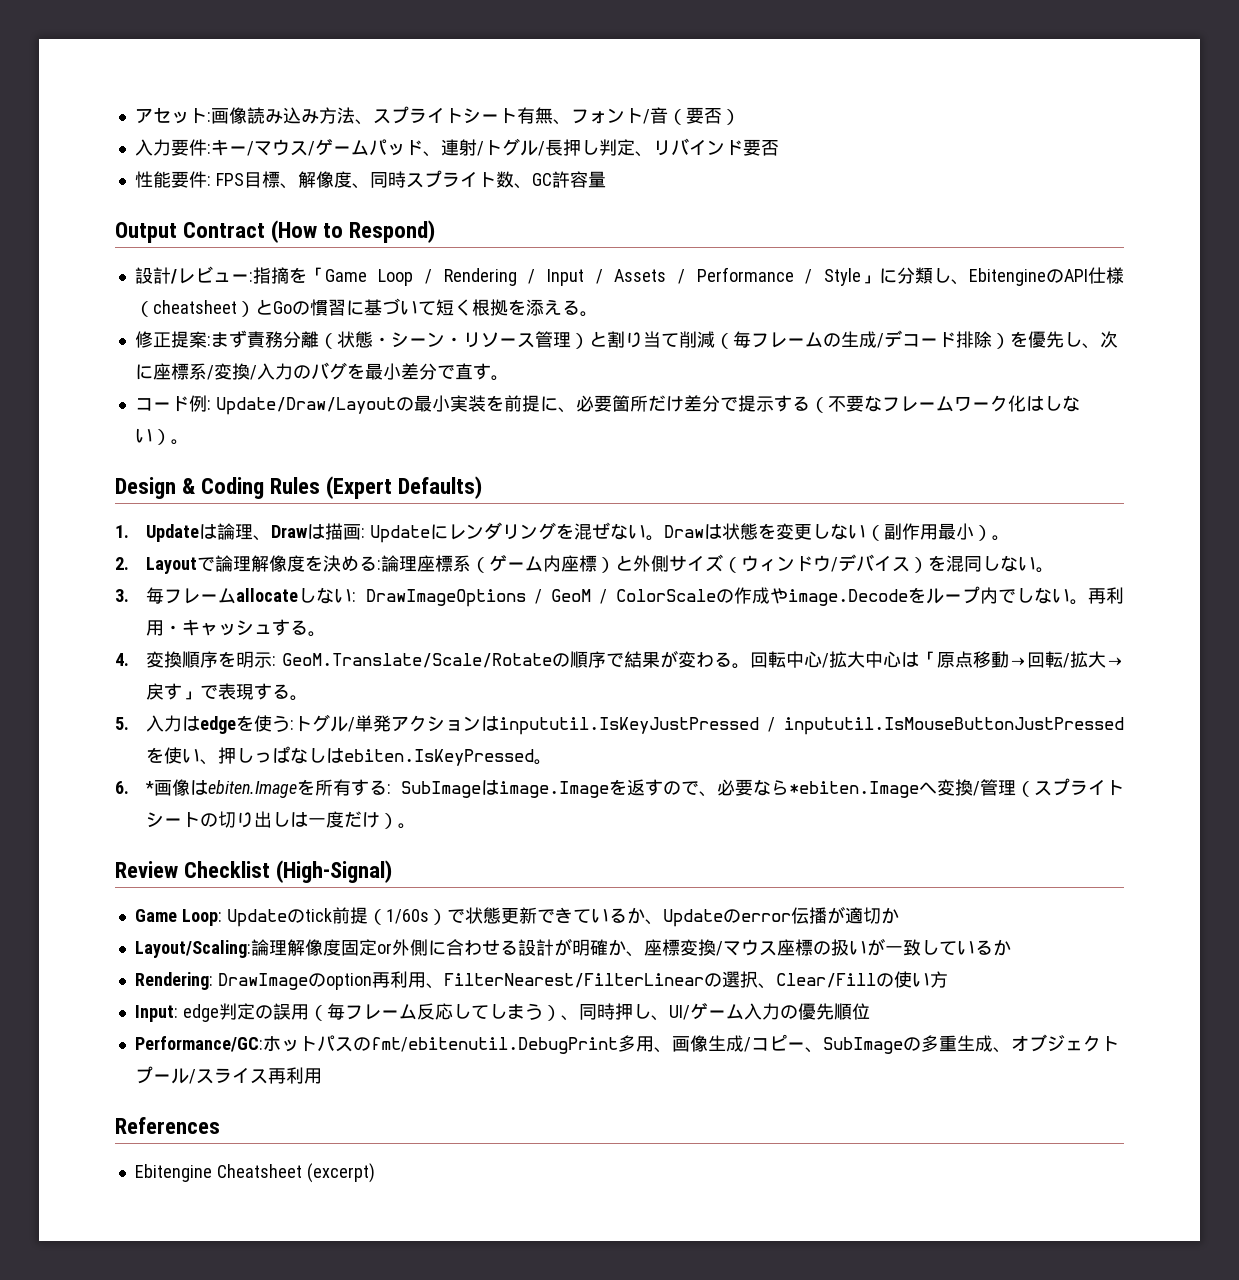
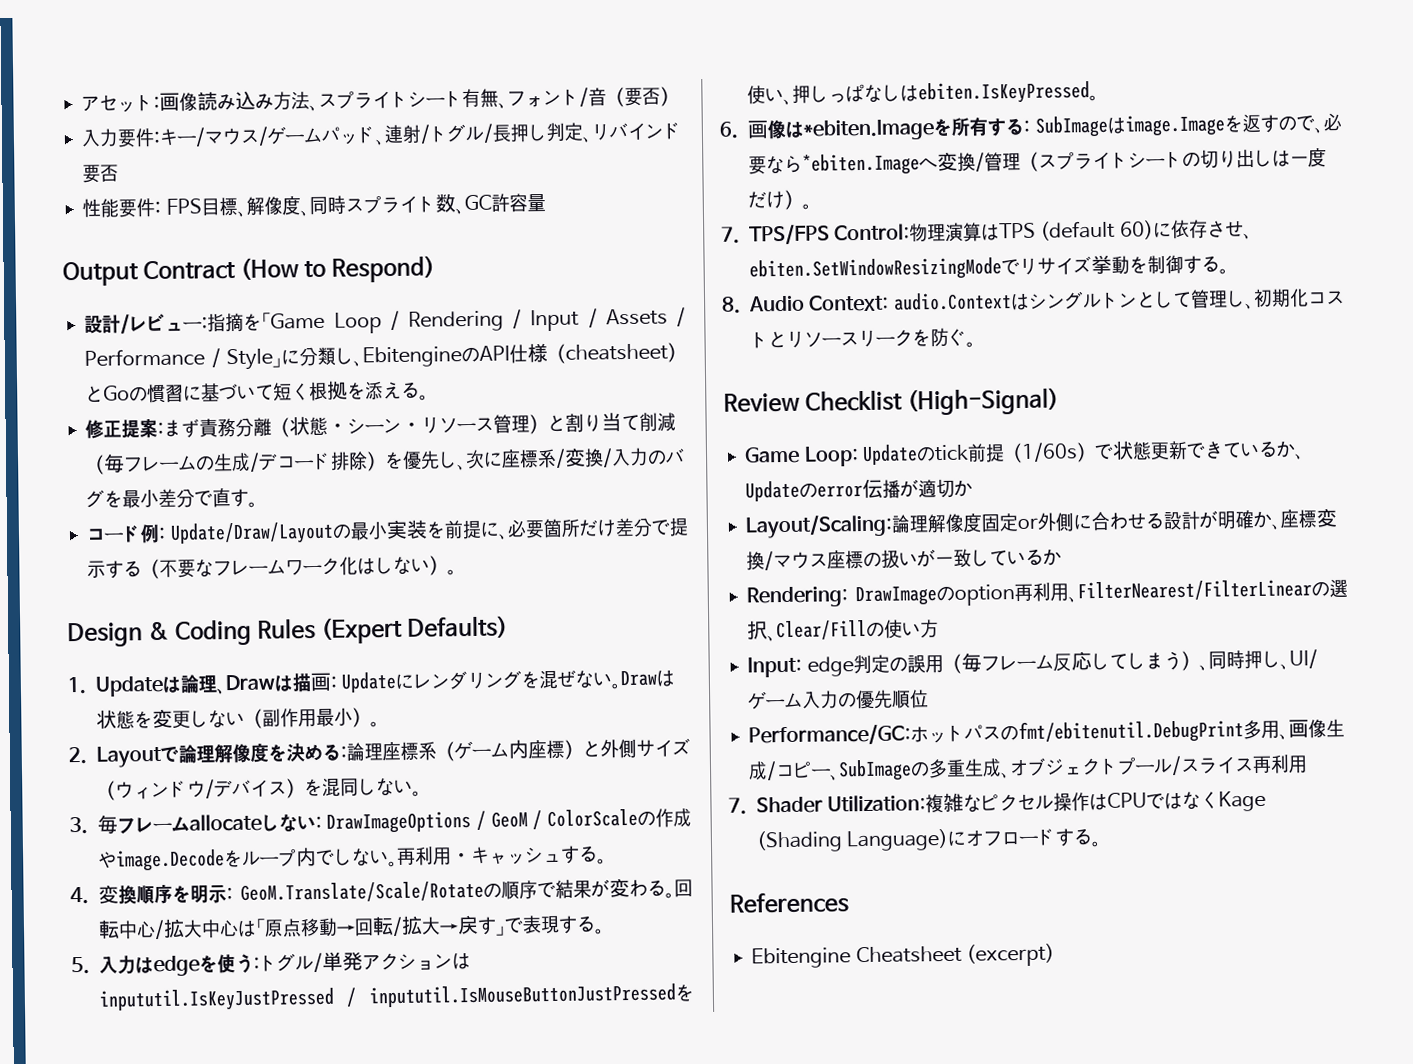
[145,779,298,798] *画像はebiten.Image -> [746,119,935,141] 画像は*ebiten.Image
(417, 826) none -> [721,219,1253,246] [748,254,1229,282] [722,288,1345,314] [749,327,976,349] // 7. TPS/FPS Control:物理演算はTPS (default 60)に依存させ、ebiten.SetWindowResizingModeでリサイズ挙動を制御する。 // 8. Audio Context: audio.Contextはシングルトンとして管理し、初期化コストとリソースリークを防ぐ。
(322, 1076) none -> [728,790,1267,815] [755,828,1102,853] // 7. Shader Utilization:複雑なピクセル操作はCPUではなくKage (Shading Language)にオフロードする。

